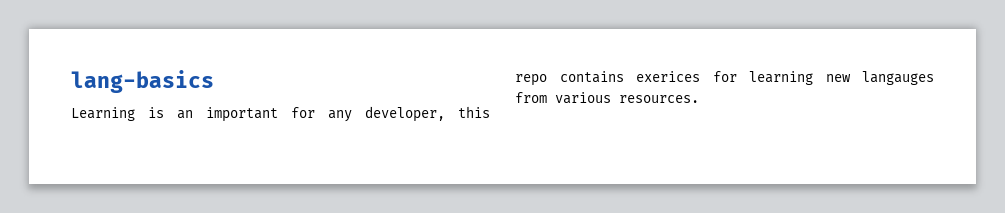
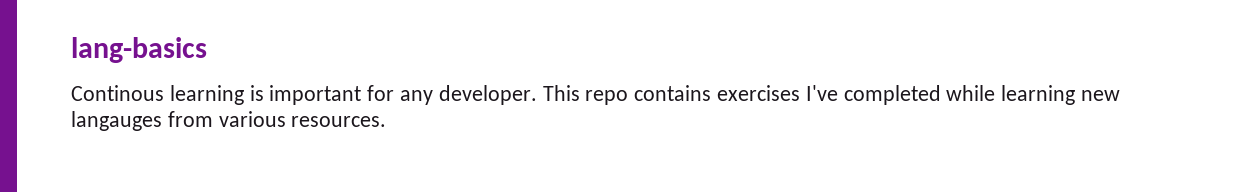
[71,106,490,122] [515,71,737,86] Learning is an important for any developer, this repo contains exerices for -> [71,85,996,105] Continous learning is important for any developer. This repo contains exercises I've completed while

